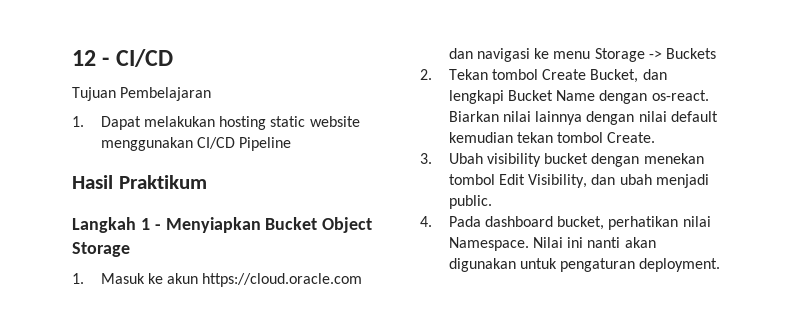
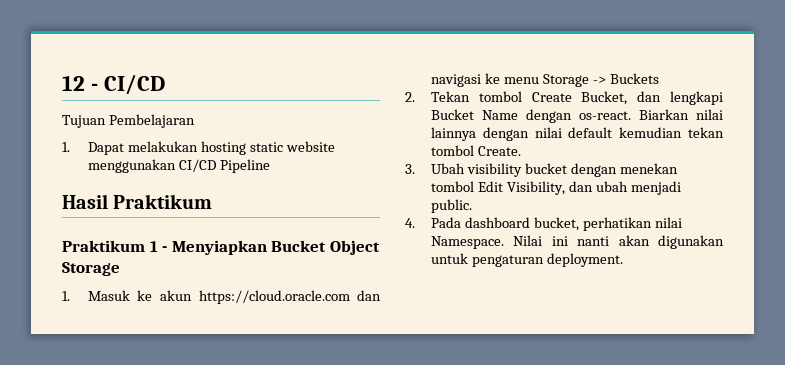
[72,217,136,233] Langkah -> [62,240,145,252] Praktikum

